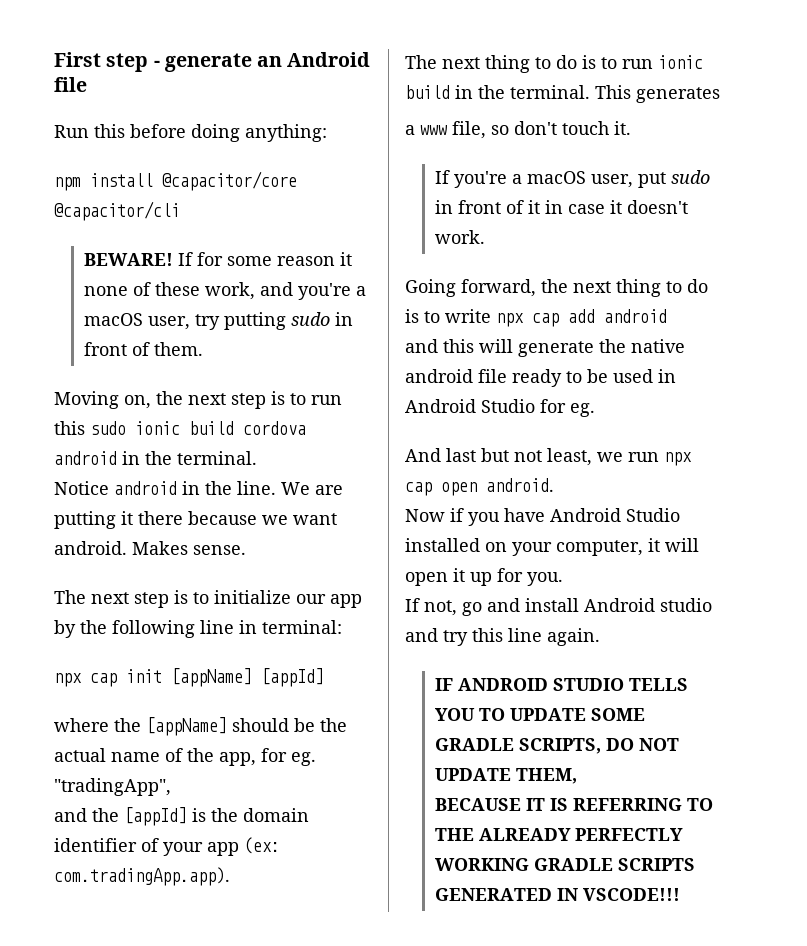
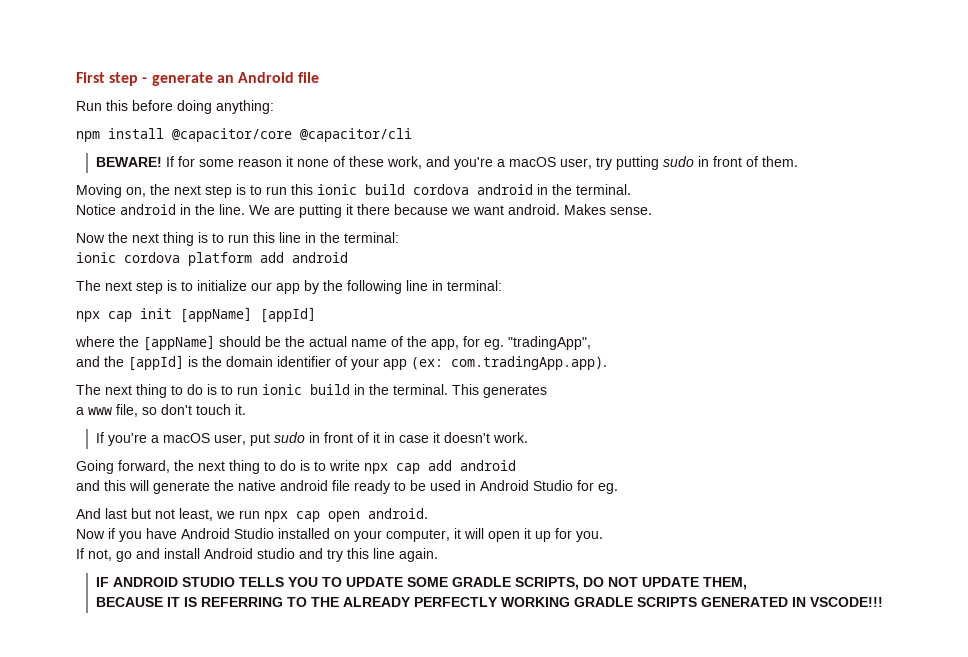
[90,421,126,435] sudo -> (313, 189) none
(246, 550) none -> [76,232,399,246] [76,252,348,266] // Now the next thing is to run this line in the terminal: // ionic cordova platform add android

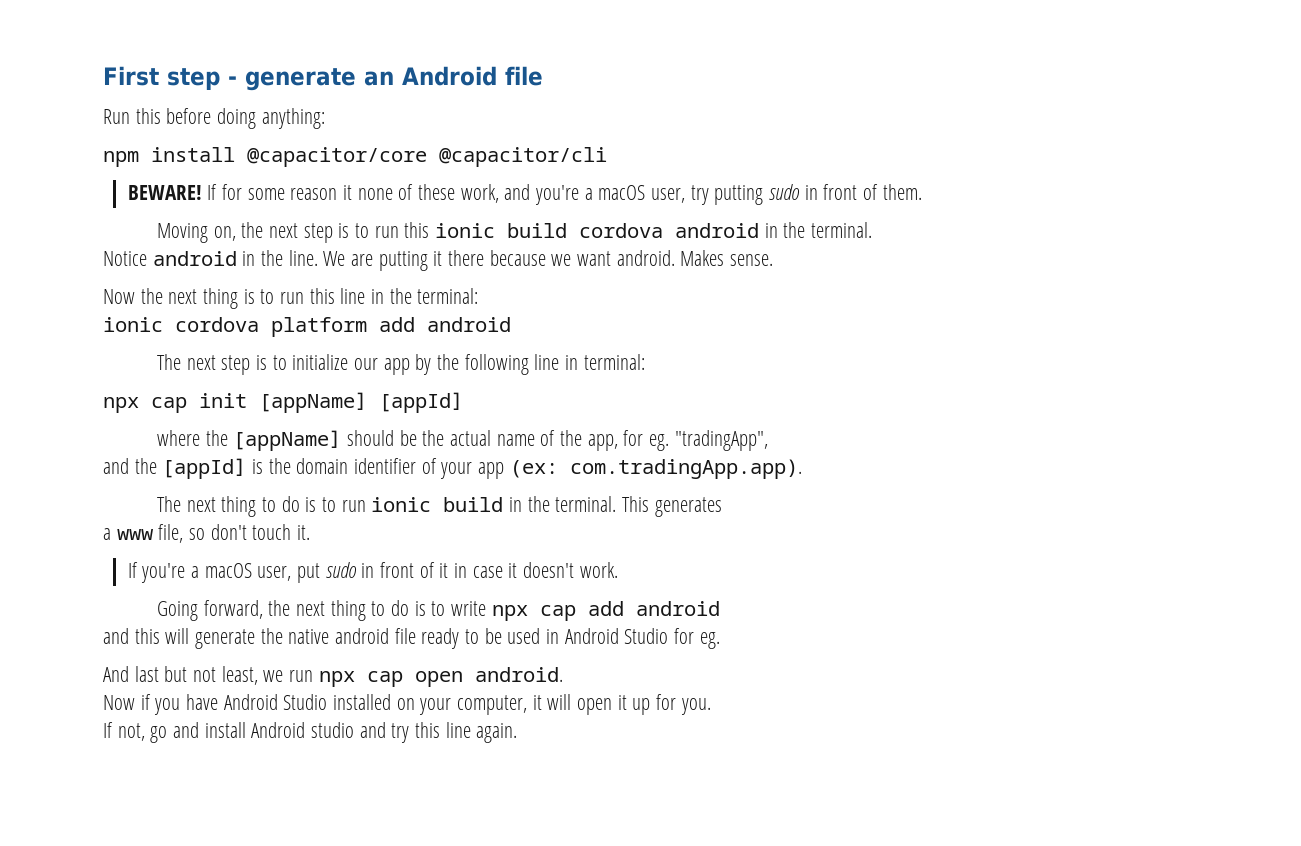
[96,577,748,590] [96,597,884,607] // IF ANDROID STUDIO TELLS YOU TO UPDATE SOME GRADLE SCRIPTS, DO NOT UPDATE THEM, // BECAUSE IT IS REFERRING TO THE ALREADY PERFECTLY WORKING GRADLE SCRIPTS GENERATED IN VSCODE!!! -> (518, 733) none

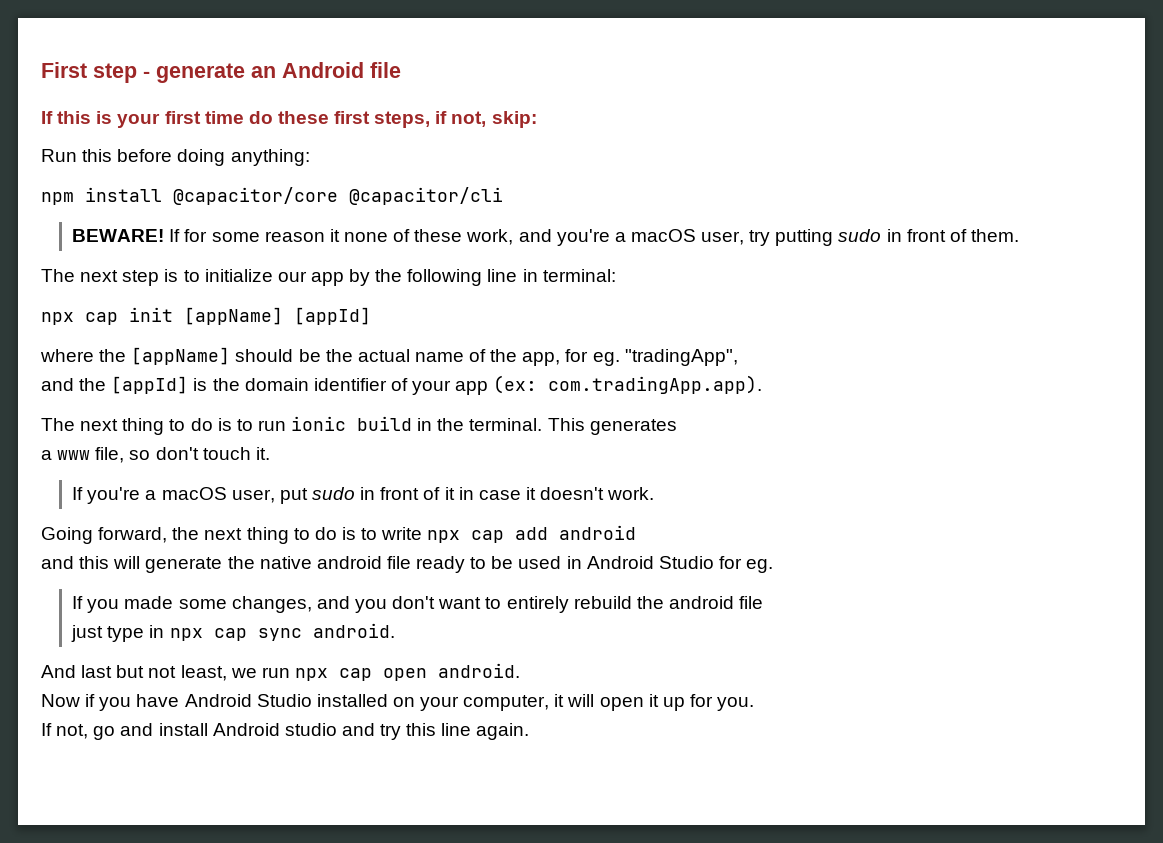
(543, 76) none -> [41,111,537,128] // If this is your first time do these first steps, if not, skip:
[157,222,873,243] [103,250,774,271] [103,288,479,309] [103,317,511,337] // Moving on, the next step is to run this ionic build cordova android in the terminal. // Notice android in the line. We are putting it there because we want android. Makes sense. // Now the next thing is to run this line in the terminal: // ionic cordova platform add android -> (1019, 235) none
(720, 640) none -> [72,596,764,613] [71,623,395,642] // If you made some changes, and you don't want to entirely rebuild the android file // just type in npx cap sync android.

